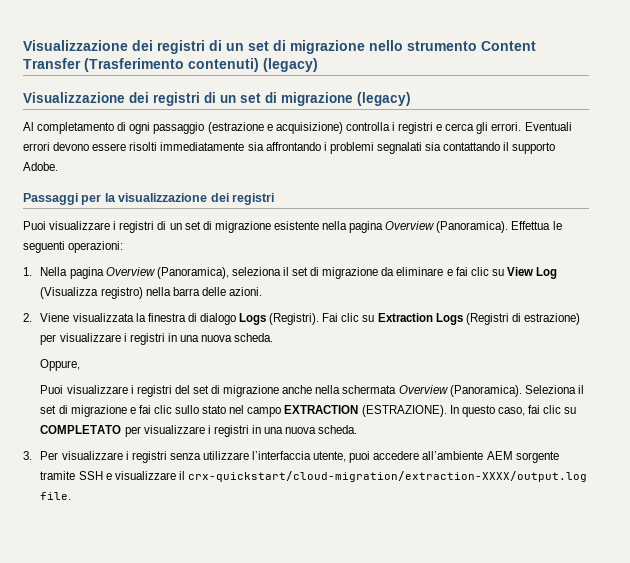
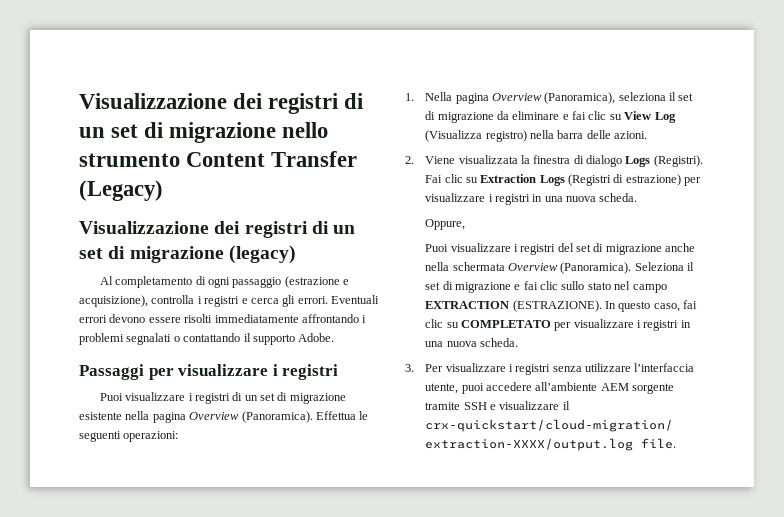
[84,58,318,72] (Trasferimento contenuti) (legacy) -> [79,180,163,201] (Legacy)
[275,122,343,134] acquisizione) -> [79,295,148,307] acquisizione),
[247,142,264,151] sia -> (299, 318) none
[425,142,442,151] sia -> [173,336,180,342] o
[104,193,229,202] la visualizzazione dei -> [178,364,278,376] visualizzare i

